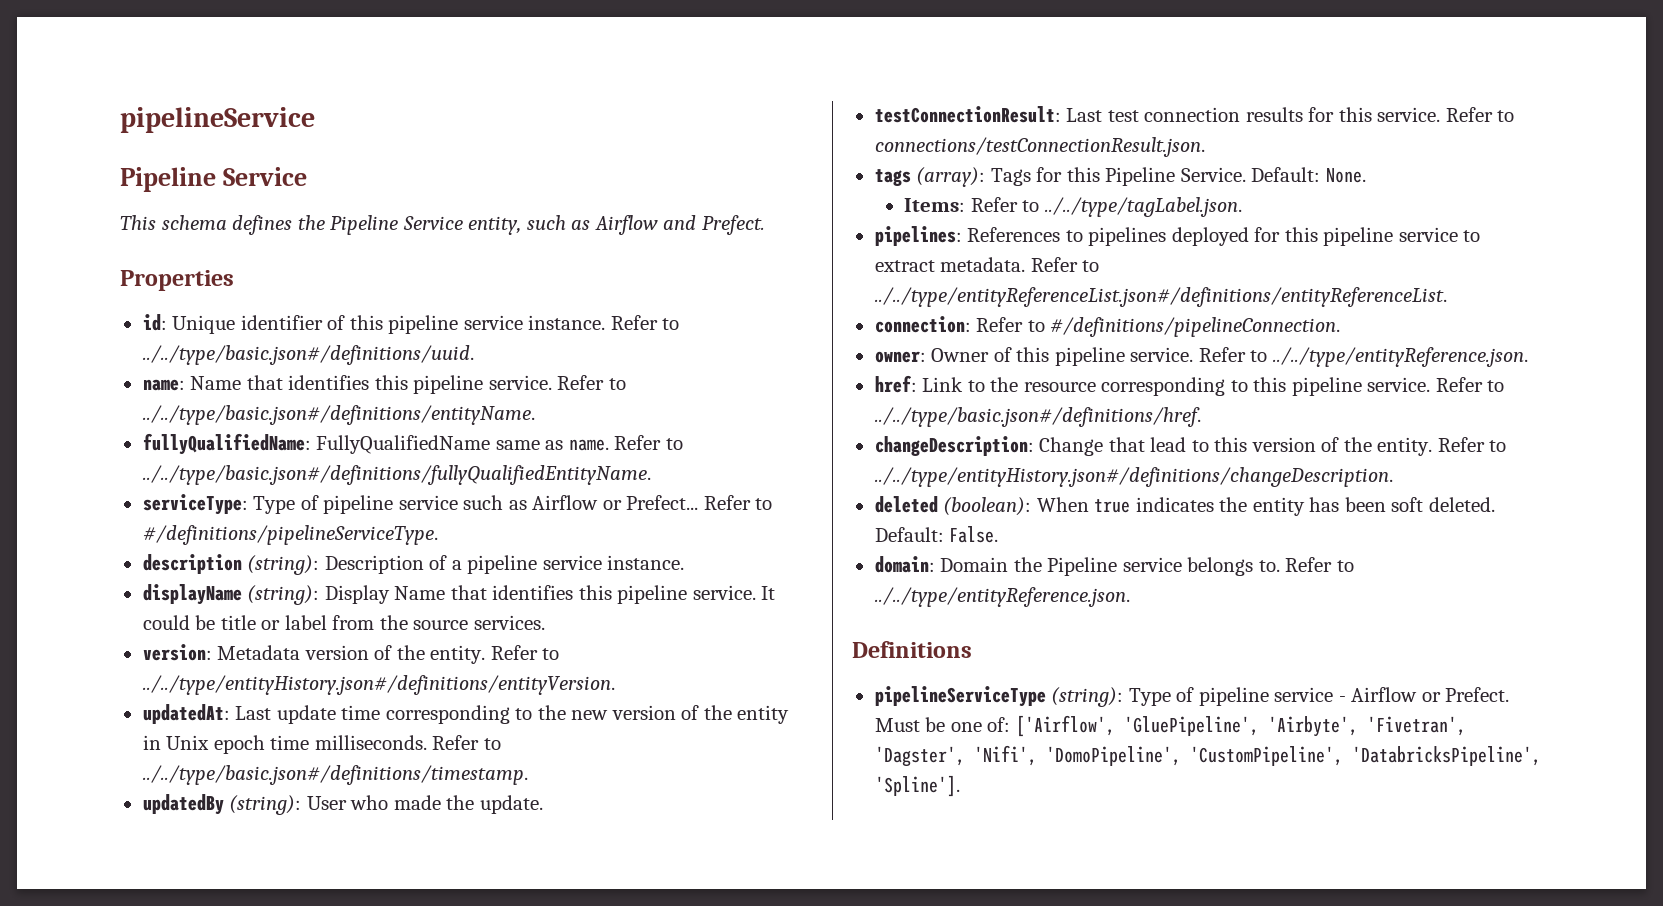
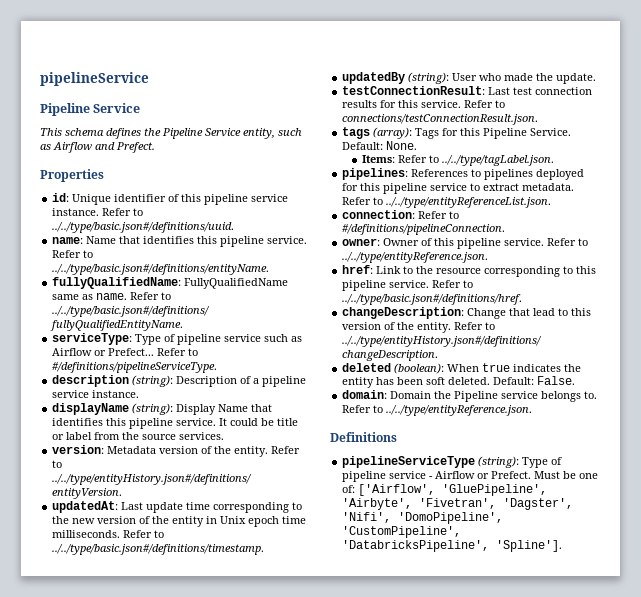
[874,287,1447,307] ../../type/entityReferenceList.json#/definitions/entityReferenceList. -> [386,197,552,208] ../../type/entityReferenceList.json.

